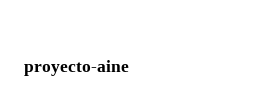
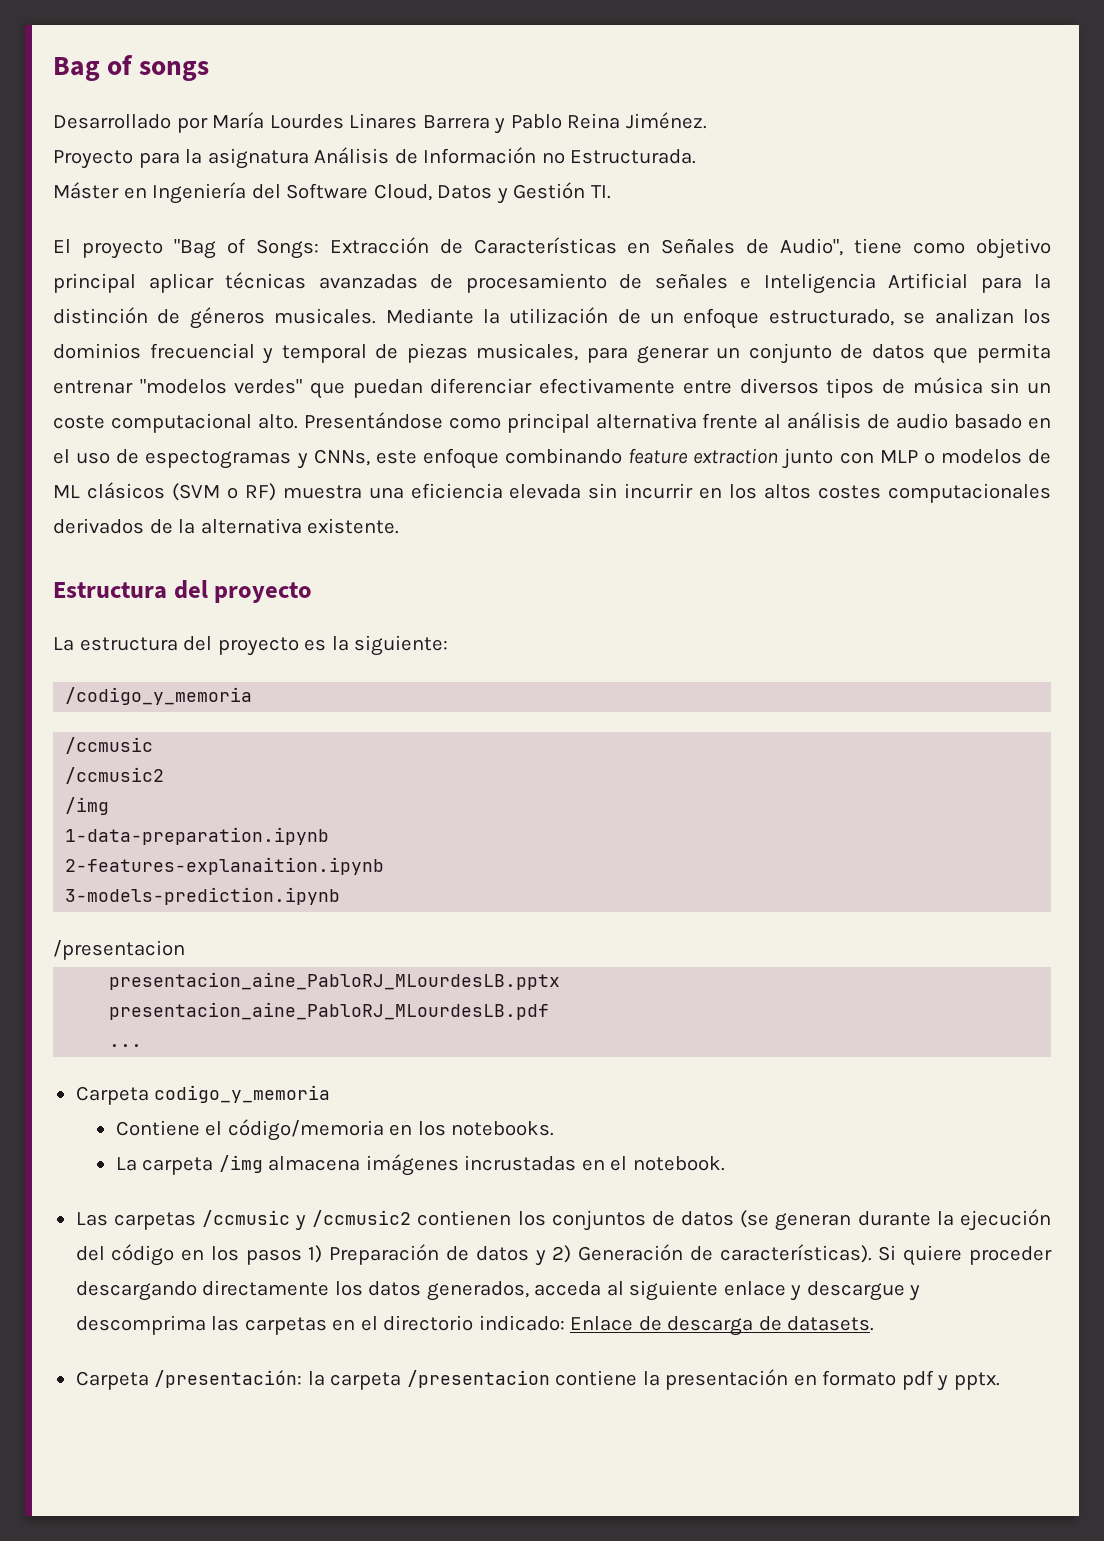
[24,60,129,76] proyecto-aine -> [53,55,209,81] [53,112,707,134] [53,147,697,169] [53,182,611,204] [53,237,1051,259] [53,272,1051,294] [53,307,1051,329] [53,343,1051,364] [53,377,1052,399] [53,412,1051,433] [53,448,1051,469] [53,482,1051,503] [53,518,400,534] [53,580,313,603] [53,635,449,656] [65,687,253,705] [65,737,154,754] [65,767,165,784] [65,797,110,815] [65,827,330,845] [65,857,385,875] [65,887,341,905] [53,940,185,960] [109,972,561,990] [109,1002,550,1020] [109,1044,143,1047] [75,1085,331,1105] [115,1119,555,1141] [115,1154,725,1176] [75,1209,1051,1231] [75,1244,1053,1266] [75,1280,921,1301] [75,1315,875,1336] [75,1369,1000,1391] Bag of songs // Desarrollado por María Lourdes Linares Barrera y Pablo Reina Jiménez. // Proyecto para la asignatura Análisis de Información no Estructurada. // Máster en Ingeniería del Software Cloud, Datos y Gestión TI. // El proyecto "Bag of Songs: Extracción de Características en Señales de Audio", tiene como objetivo principal aplicar técnicas avanzadas de procesamiento de señales e Inteligencia Artificial para la distinción de géneros musicales. Mediante la utilización de un enfoque estructurado, se analizan los dominios frecuencial y temporal de piezas musicales, para generar un conjunto de datos que permita entrenar "modelos verdes" que puedan diferenciar efectivamente entre diversos tipos de música sin un coste computacional alto. Presentándose como principal alternativa frente al análisis de audio basado en el uso de espectogramas y CNNs, este enfoque combinando feature extraction junto con MLP o modelos de ML clásicos (SVM o RF) muestra una eficiencia elevada sin incurrir en los altos costes computacionales derivados de la alternativa existente. // Estructura del proyecto // La estructura del proyecto es la siguiente: // /codigo_y_memoria // /ccmusic // /ccmusic2 // /img // 1-data-preparation.ipynb // 2-features-explanaition.ipynb // 3-models-prediction.ipynb // /presentacion // presentacion_aine_PabloRJ_MLourdesLB.pptx // presentacion_aine_PabloRJ_MLourdesLB.pdf // ... // Carpeta codigo_y_memoria // Contiene el código/memoria en los notebooks. // La carpeta /img almacena imágenes incrustadas en el notebook. // Las carpetas /ccmusic y /ccmusic2 contienen los conjuntos de datos (se generan durante la ejecución del código en los pasos 1) Preparación de datos y 2) Generación de características). Si quiere proceder descargando directamente los datos generados, acceda al siguiente enlace y descargue y descomprima las carpetas en el directorio indicado: Enlace de descarga de datasets. // Carpeta /presentación: la carpeta /presentacion contiene la presentación en formato pdf y pptx.

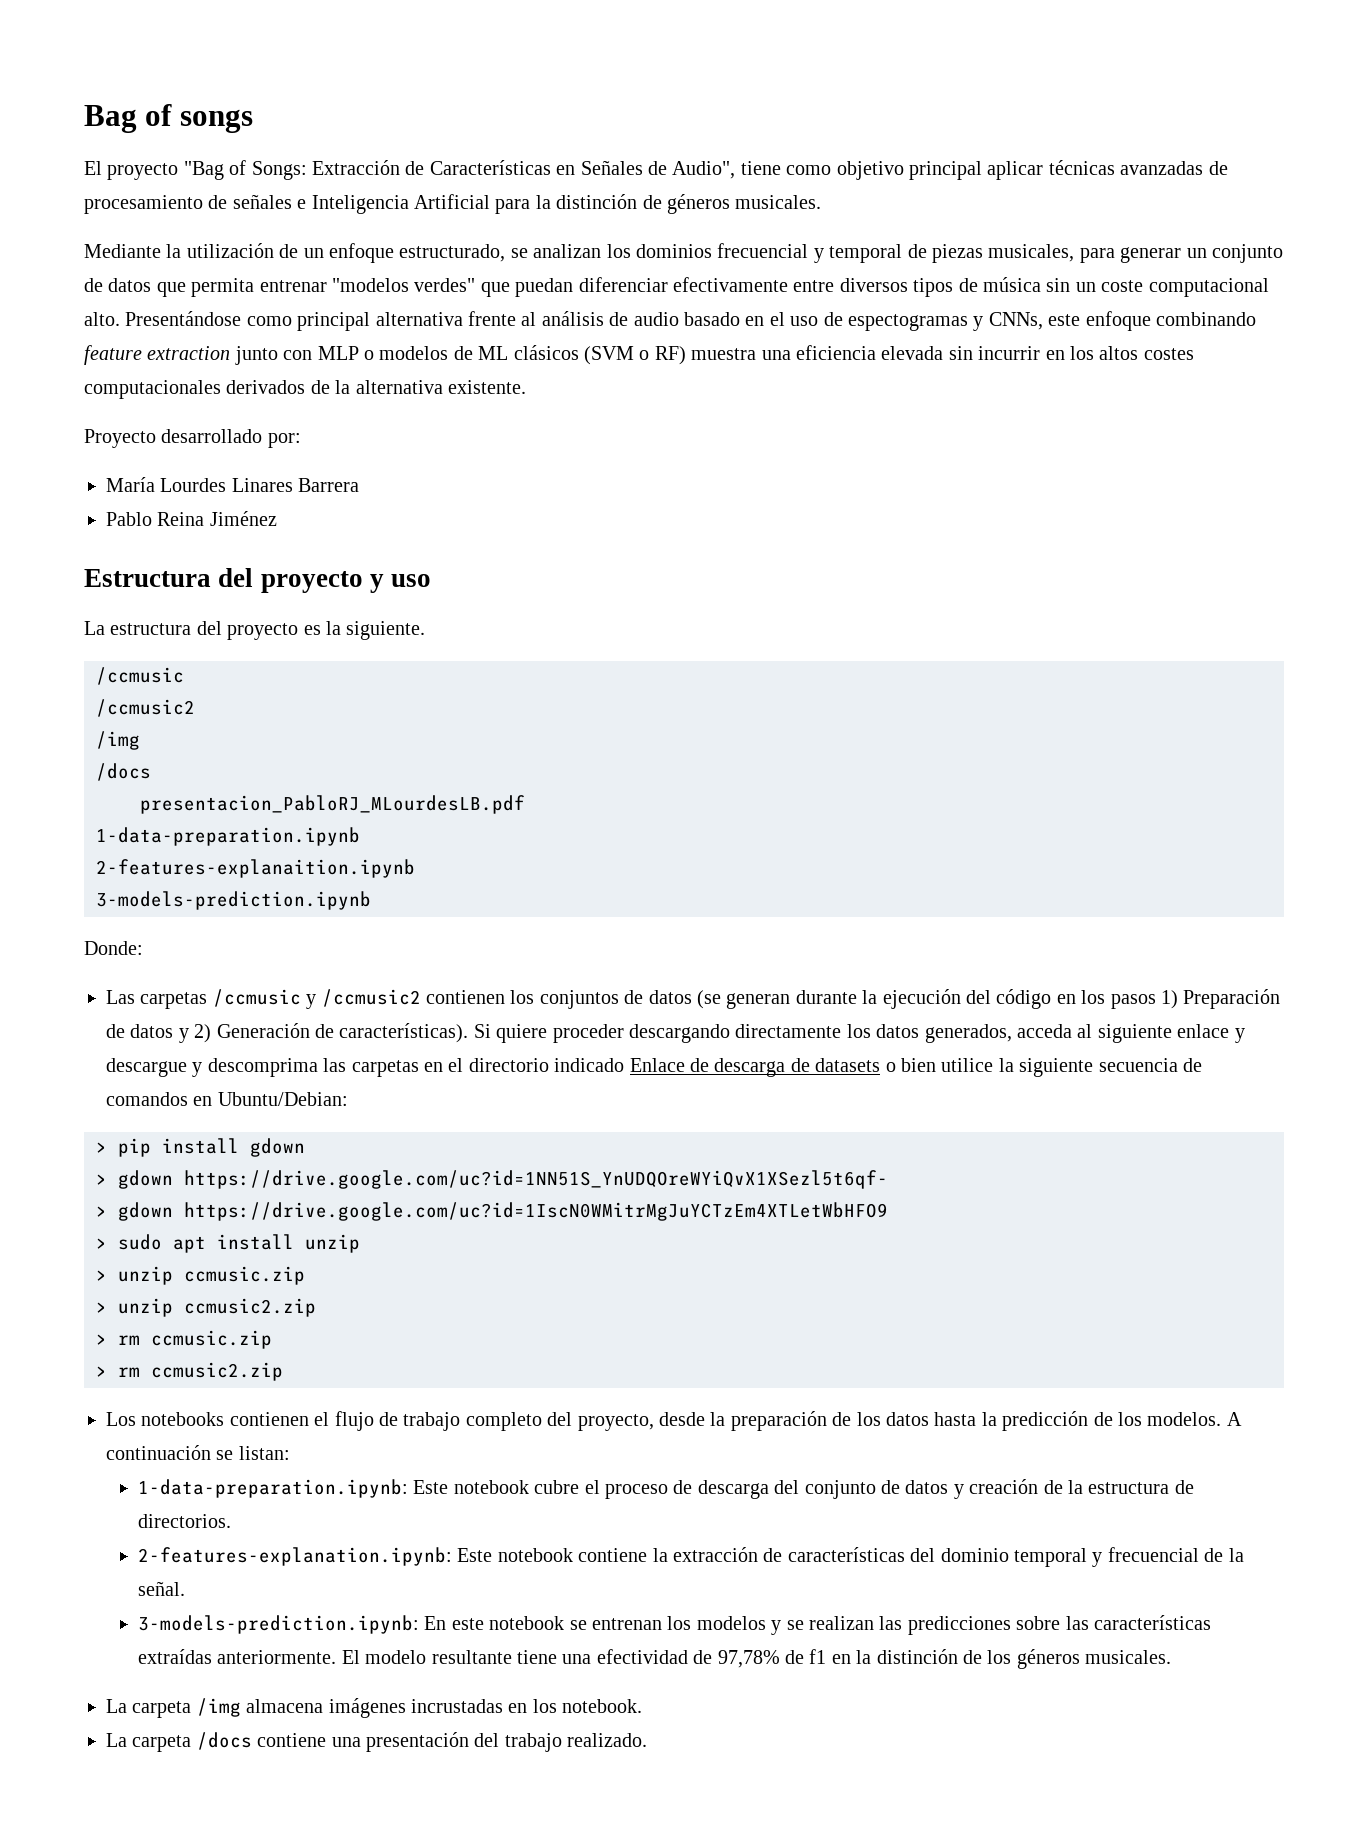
[53,112,707,134] [53,147,697,169] [53,182,611,204] // Desarrollado por María Lourdes Linares Barrera y Pablo Reina Jiménez. // Proyecto para la asignatura Análisis de Información no Estructurada. // Máster en Ingeniería del Software Cloud, Datos y Gestión TI. -> (253, 121) none
(377, 316) none -> (822, 202) //
(400, 526) none -> [84,429,301,448] [106,477,360,492] [106,511,277,526] // Proyecto desarrollado por: // María Lourdes Linares Barrera // Pablo Reina Jiménez
(313, 592) none -> [369,574,432,593] y uso
[354,635,449,656] [65,687,253,705] siguiente: // /codigo_y_memoria -> [346,621,426,640] siguiente.
(110, 806) none -> [96,763,151,781] [140,795,525,814] // /docs // presentacion_PabloRJ_MLourdesLB.pdf
[53,940,185,960] [109,972,561,990] [109,1002,550,1020] [109,1044,143,1047] [75,1085,331,1105] [115,1119,555,1141] [115,1154,725,1176] /presentacion // presentacion_aine_PabloRJ_MLourdesLB.pptx // presentacion_aine_PabloRJ_MLourdesLB.pdf // ... // Carpeta codigo_y_memoria // Contiene el código/memoria en los notebooks. // La carpeta /img almacena imágenes incrustadas en el notebook. -> [84,941,143,955] Donde:
[478,1315,565,1331] indicado: -> [554,1058,625,1072] indicado
[787,1316,875,1331] [75,1369,1000,1391] datasets. // Carpeta /presentación: la carpeta /presentacion contiene la presentación en formato pdf y pptx. -> [815,1058,1202,1077] [106,1092,348,1106] [96,1138,305,1157] [96,1170,888,1189] [96,1202,888,1221] [96,1234,360,1253] [96,1266,305,1285] [96,1298,316,1317] [96,1330,272,1349] [96,1362,283,1381] [106,1411,1242,1431] [106,1445,290,1460] [137,1479,1194,1499] [137,1514,231,1528] [137,1547,1244,1567] [137,1581,185,1596] [137,1615,1211,1635] [137,1649,1172,1669] [106,1698,643,1718] [106,1732,648,1752] datasets o bien utilice la siguiente secuencia de comandos en Ubuntu/Debian: // > pip install gdown // > gdown https://drive.google.com/uc?id=1NN51S_YnUDQOreWYiQvX1XSezl5t6qf- // > gdown https://drive.google.com/uc?id=1IscN0WMitrMgJuYCTzEm4XTLetWbHFO9 // > sudo apt install unzip // > unzip ccmusic.zip // > unzip ccmusic2.zip // > rm ccmusic.zip // > rm ccmusic2.zip // Los notebooks contienen el flujo de trabajo completo del proyecto, desde la preparación de los datos hasta la predicción de los modelos. A continuación se listan: // 1-data-preparation.ipynb: Este notebook cubre el proceso de descarga del conjunto de datos y creación de la estructura de directorios. // 2-features-explanation.ipynb: Este notebook contiene la extracción de características del dominio temporal y frecuencial de la señal. // 3-models-prediction.ipynb: En este notebook se entrenan los modelos y se realizan las predicciones sobre las características extraídas anteriormente. El modelo resultante tiene una efectividad de 97,78% de f1 en la distinción de los géneros musicales. // La carpeta /img almacena imágenes incrustadas en los notebook. // La carpeta /docs contiene una presentación del trabajo realizado.

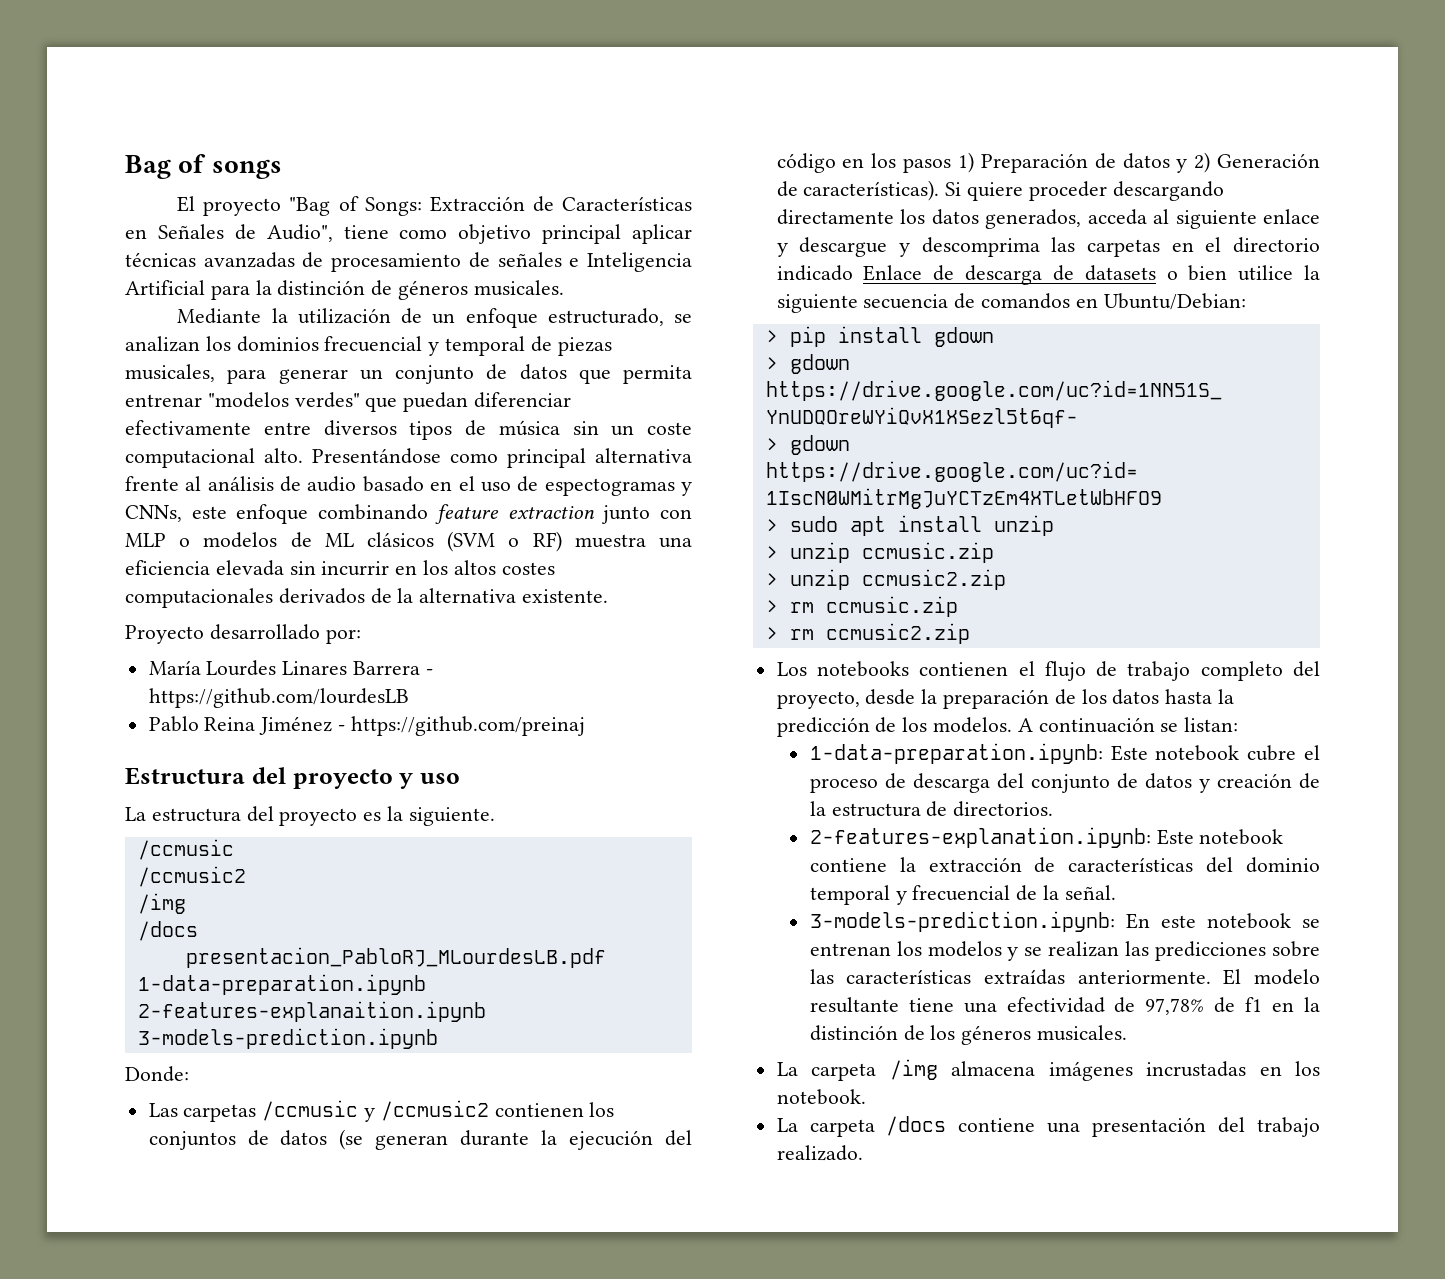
(360, 485) none -> [425,669,433,675] [148,688,409,708] - https://github.com/lourdesLB
(277, 518) none -> [338,716,585,736] - https://github.com/preinaj

